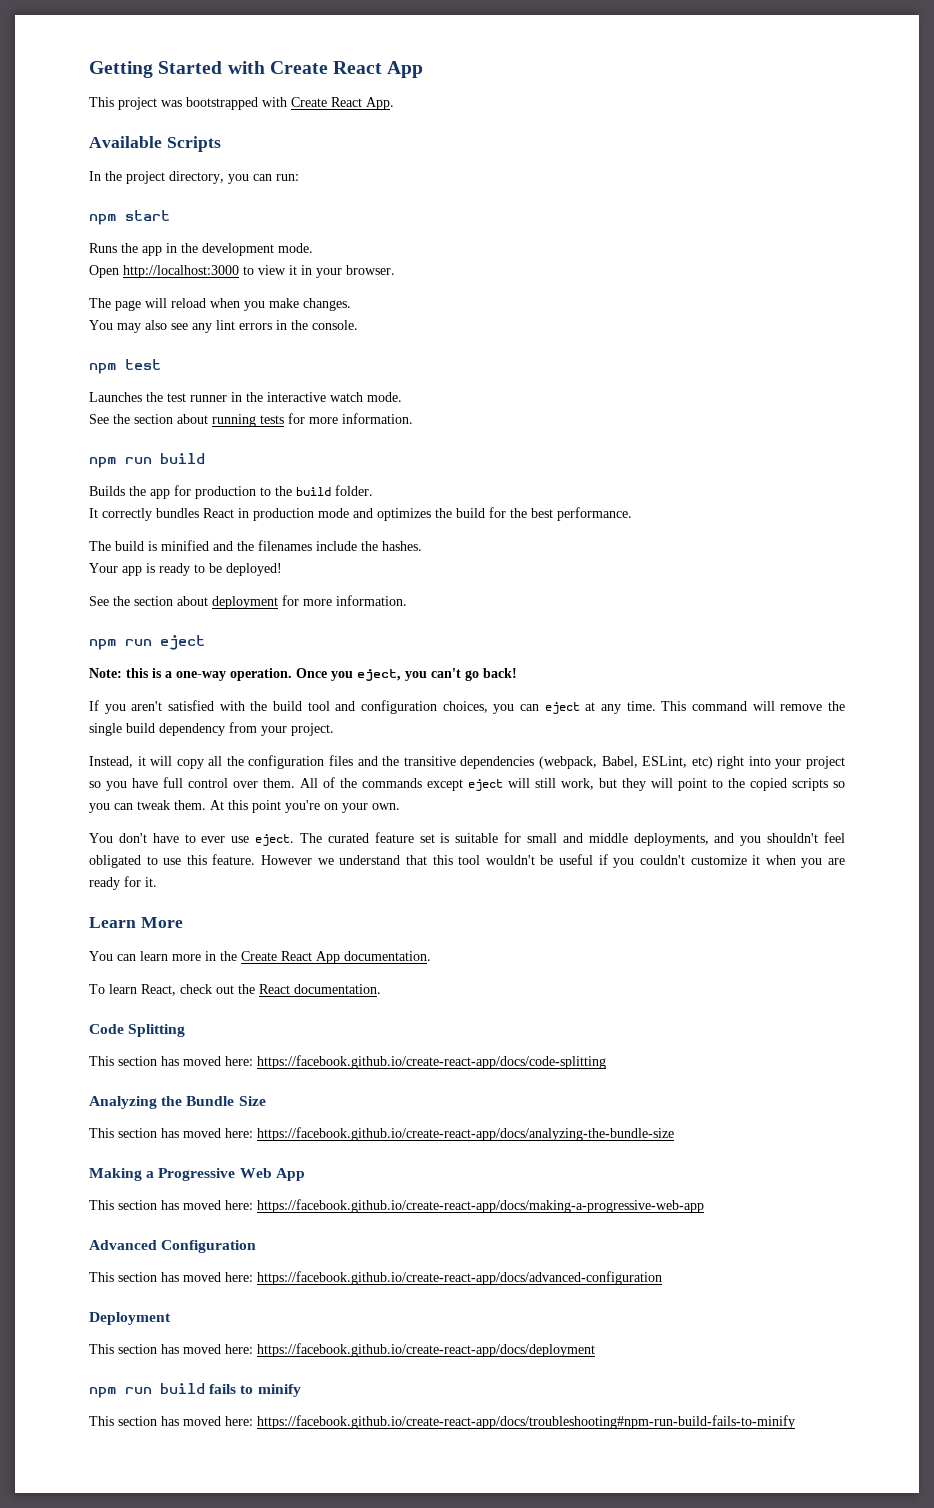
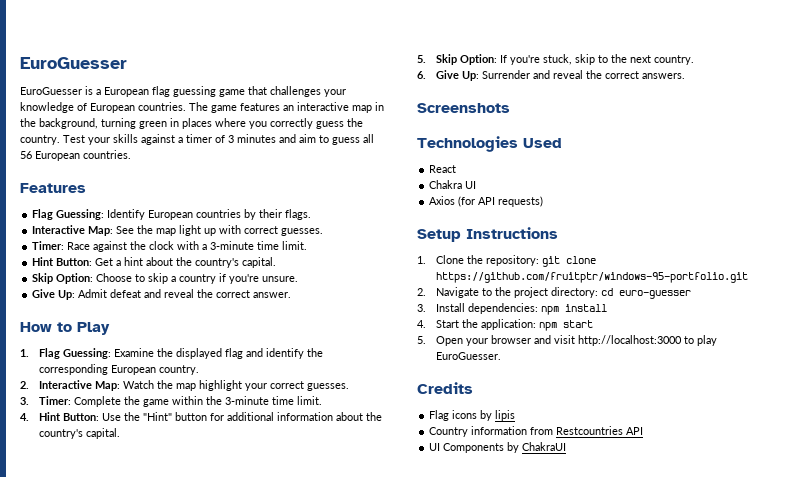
[89,61,424,78] [89,97,394,110] [89,136,221,152] [89,171,299,184] [89,210,170,225] [89,243,313,256] [89,265,395,278] [89,298,351,311] [89,320,358,333] [89,359,161,374] [89,392,402,402] [89,413,413,427] [89,453,205,468] [89,485,373,499] [89,507,632,521] [89,540,422,551] [89,563,282,576] [89,595,407,609] [89,635,205,650] [89,668,517,681] [89,700,845,714] [89,722,334,736] [89,755,845,769] [89,777,845,791] [89,800,400,813] [89,832,845,846] [89,854,845,868] [89,876,157,890] [89,917,183,928] [89,951,431,964] [89,984,381,996] [89,1024,186,1037] [89,1055,606,1069] [89,1096,266,1109] [89,1127,674,1141] [89,1168,305,1181] [89,1199,704,1213] [89,1240,257,1253] [89,1271,662,1285] [89,1312,171,1325] [89,1343,595,1357] [89,1383,301,1398] [89,1415,795,1429] Getting Started with Create React App // This project was bootstrapped with Create React App. // Available Scripts // In the project directory, you can run: // npm start // Runs the app in the development mode. // Open http://localhost:3000 to view it in your browser. // The page will reload when you make changes. // You may also see any lint errors in the console. // npm test // Launches the test runner in the interactive watch mode. // See the section about running tests for more information. // npm run build // Builds the app for production to the build folder. // It correctly bundles React in production mode and optimizes the build for the best performance. // The build is minified and the filenames include the hashes. // Your app is ready to be deployed! // See the section about deployment for more information. // npm run eject // Note: this is a one-way operation. Once you eject, you can't go back! // If you aren't satisfied with the build tool and configuration choices, you can eject at any time. This command will remove the single build dependency from your project. // Instead, it will copy all the configuration files and the transitive dependencies (webpack, Babel, ESLint, etc) right into your project so you have full control over them. All of the commands except eject will still work, but they will point to the copied scripts so you can tweak them. At this point you're on your own. // You don't have to ever use eject. The curated feature set is suitable for small and middle deployments, and you shouldn't feel obligated to use this feature. However we understand that this tool wouldn't be useful if you couldn't customize it when you are ready for it. // Learn More // You can learn more in the Create React App documentation. // To learn React, check out the React documentation. // Code Splitting // This section has moved here: https://facebook.github.io/create-react-app/docs/code-splitting // Analyzing the Bundle Size // This section has moved here: https://facebook.github.io/create-react-app/docs/analyzing-the-bundle-size // Making a Progressive Web App // This section has moved here: https://facebook.github.io/create-react-app/docs/making-a-progressive-web-app // Advanced Configuration // This section has moved here: https://facebook.github.io/create-react-app/docs/advanced-configuration // Deployment // This section has moved here: https://facebook.github.io/create-react-app/docs/deployment // npm run build fails to minify // This section has moved here: https://facebook.github.io/create-react-app/docs/troubleshooting#npm-run-build-fails-to-minify -> [20,57,127,69] [20,86,346,97] [20,102,384,113] [20,118,363,129] [20,134,374,145] [20,150,131,161] [20,183,86,193] [32,209,312,220] [32,225,324,236] [32,241,308,252] [32,257,277,268] [32,273,299,284] [32,289,292,300] [20,322,110,335] [20,348,324,359] [39,364,200,375] [20,380,350,391] [20,396,323,407] [20,412,383,421] [39,428,121,439] [417,54,695,65] [417,70,686,81] [417,103,510,113] [417,136,562,152] [429,165,457,173] [429,180,477,189] [429,196,544,207] [417,227,558,242] [417,255,597,267] [436,272,749,283] [417,287,692,299] [417,303,608,315] [417,319,594,331] [417,335,718,346] [436,352,502,360] [417,382,473,394] [429,410,516,421] [429,426,644,437] [429,442,567,453] EuroGuesser // EuroGuesser is a European flag guessing game that challenges your knowledge of European countries. The game features an interactive map in the background, turning green in places where you correctly guess the country. Test your skills against a timer of 3 minutes and aim to guess all 56 European countries. // Features // Flag Guessing: Identify European countries by their flags. // Interactive Map: See the map light up with correct guesses. // Timer: Race against the clock with a 3-minute time limit. // Hint Button: Get a hint about the country's capital. // Skip Option: Choose to skip a country if you're unsure. // Give Up: Admit defeat and reveal the correct answer. // How to Play // 1. Flag Guessing: Examine the displayed flag and identify the corresponding European country. // 2. Interactive Map: Watch the map highlight your correct guesses. // 3. Timer: Complete the game within the 3-minute time limit. // 4. Hint Button: Use the "Hint" button for additional information about the country's capital. // 5. Skip Option: If you're stuck, skip to the next country. // 6. Give Up: Surrender and reveal the correct answers. // Screenshots // Technologies Used // React // Chakra UI // Axios (for API requests) // Setup Instructions // 1. Clone the repository: git clone https://github.com/fruitptr/windows-95-portfolio.git // 2. Navigate to the project directory: cd euro-guesser // 3. Install dependencies: npm install // 4. Start the application: npm start // 5. Open your browser and visit http://localhost:3000 to play EuroGuesser. // Credits // Flag icons by lipis // Country information from Restcountries API // UI Components by ChakraUI

